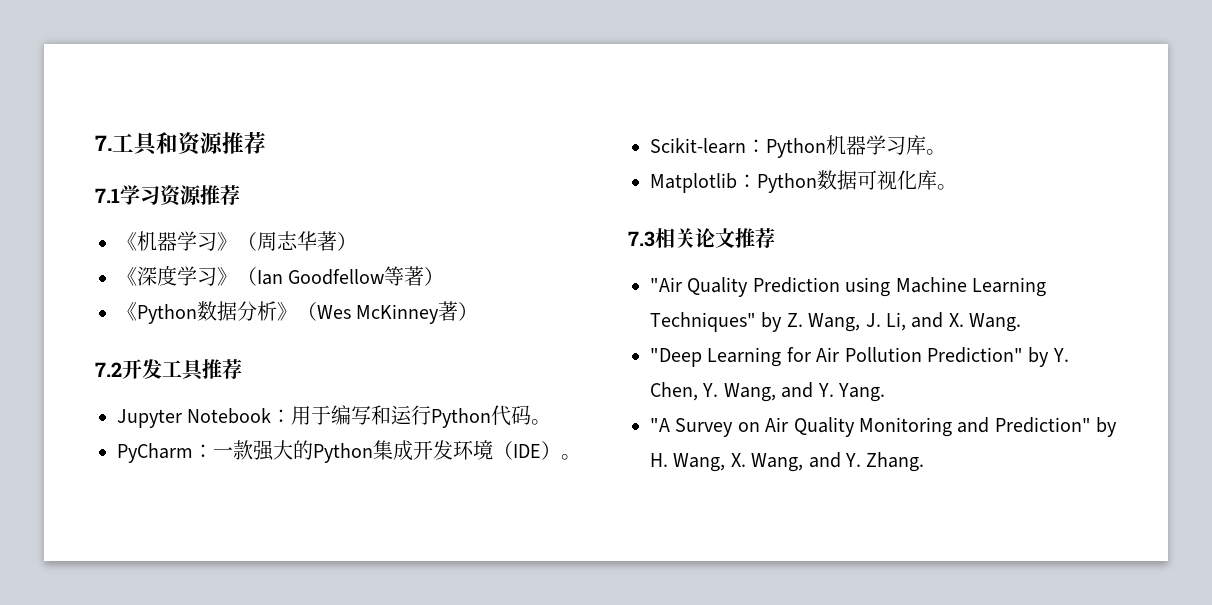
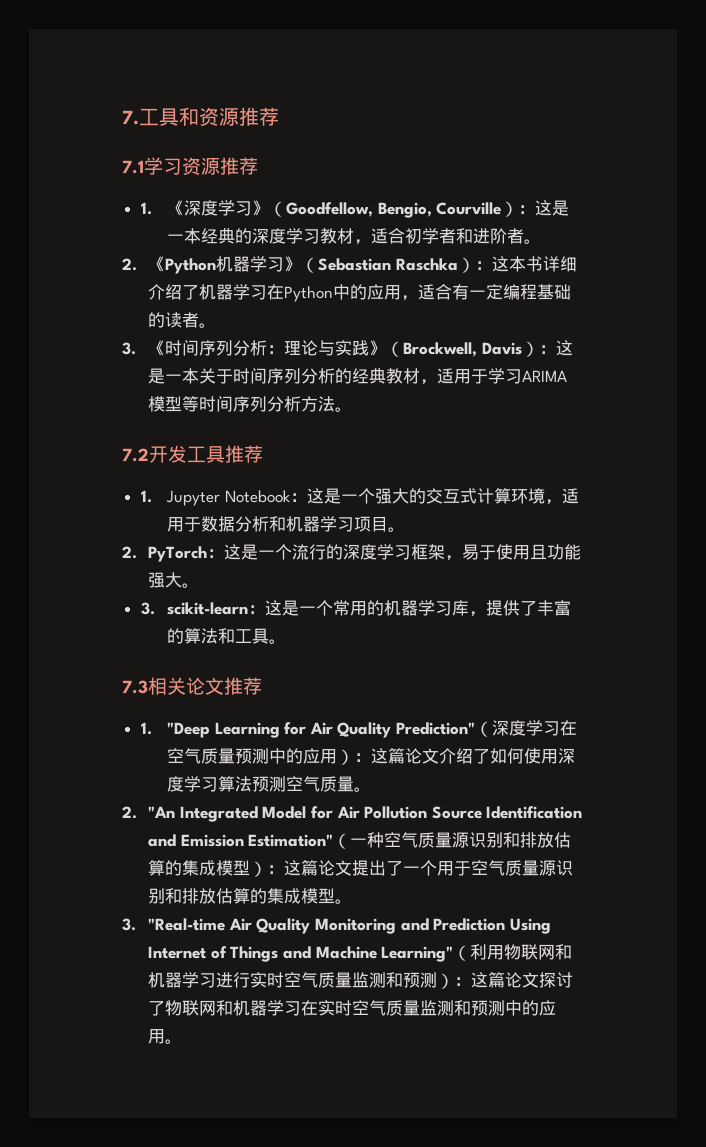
[117,231,357,251] [117,265,445,286] [117,301,479,324] 《机器学习》（周志华著） // 《深度学习》（Ian Goodfellow等著） // 《Python数据分析》（Wes McKinney著） -> [140,200,570,218] [166,228,541,245] [122,256,577,274] [148,284,572,302] [148,312,217,328] [122,340,573,357] [148,368,568,385] [148,396,353,412] 1.《深度学习》（Goodfellow, Bengio, Courville）：这是一本经典的深度学习教材，适合初学者和进阶者。 // 2.《Python机器学习》（Sebastian Raschka）：这本书详细介绍了机器学习在Python中的应用，适合有一定编程基础的读者。 // 3.《时间序列分析：理论与实践》（Brockwell, Davis）：这是一本关于时间序列分析的经典教材，适用于学习ARIMA模型等时间序列分析方法。
(242, 369) none -> [140,490,152,503] 1.
[291,405,552,428] [117,440,581,463] [650,135,946,158] [650,170,937,193] 用于编写和运行Python代码。 // PyCharm：一款强大的Python集成开发环境（IDE）。 // Scikit-learn：Python机器学习库。 // Matplotlib：Python数据可视化库 -> [306,488,579,505] [166,516,405,532] [122,544,582,562] [148,572,200,588] [140,600,571,617] [166,628,269,644] 这是一个强大的交互式计算环境，适用于数据分析和机器学习项目。 // 2. PyTorch：这是一个流行的深度学习框架，易于使用且功能强大。 // 3. scikit-learn：这是一个常用的机器学习库，提供了丰富的算法和工具
[650,277,1046,297] [650,312,1022,332] [650,347,1069,367] [650,382,885,402] [650,417,1118,437] [650,452,925,472] "Air Quality Prediction using Machine Learning Techniques" by Z. Wang, J. Li, and X. Wang. // "Deep Learning for Air Pollution Prediction" by Y. Chen, Y. Wang, and Y. Yang. // "A Survey on Air Quality Monitoring and Prediction" by H. Wang, X. Wang, and Y. Zhang. -> [140,720,577,738] [166,748,575,765] [166,776,371,792] [122,806,583,822] [148,832,572,849] [148,860,574,877] [148,888,353,904] [122,918,551,934] [148,944,573,962] [148,972,574,989] [148,1000,557,1016] [148,1029,183,1044] 1. "Deep Learning for Air Quality Prediction"（深度学习在空气质量预测中的应用）：这篇论文介绍了如何使用深度学习算法预测空气质量。 // 2. "An Integrated Model for Air Pollution Source Identification and Emission Estimation"（一种空气质量源识别和排放估算的集成模型）：这篇论文提出了一个用于空气质量源识别和排放估算的集成模型。 // 3. "Real-time Air Quality Monitoring and Prediction Using Internet of Things and Machine Learning"（利用物联网和机器学习进行实时空气质量监测和预测）：这篇论文探讨了物联网和机器学习在实时空气质量监测和预测中的应用。

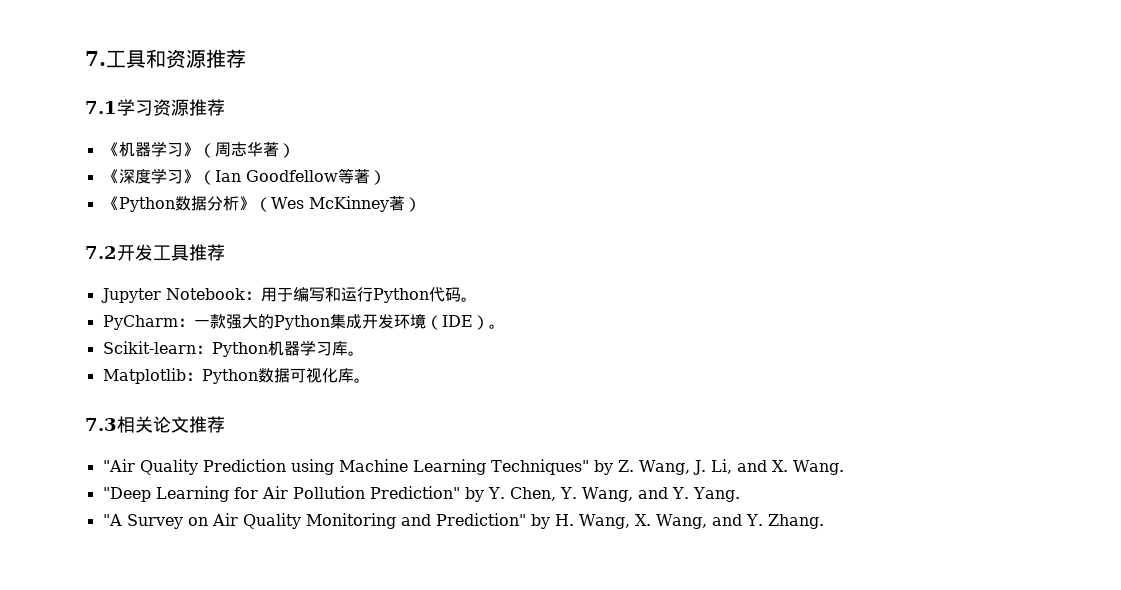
[140,200,570,218] [166,228,541,245] [122,256,577,274] [148,284,572,302] [148,312,217,328] [122,340,573,357] [148,368,568,385] [148,396,353,412] 1.《深度学习》（Goodfellow, Bengio, Courville）：这是一本经典的深度学习教材，适合初学者和进阶者。 // 2.《Python机器学习》（Sebastian Raschka）：这本书详细介绍了机器学习在Python中的应用，适合有一定编程基础的读者。 // 3.《时间序列分析：理论与实践》（Brockwell, Davis）：这是一本关于时间序列分析的经典教材，适用于学习ARIMA模型等时间序列分析方法。 -> [102,141,295,158] [102,168,386,185] [102,196,421,212] 《机器学习》（周志华著） // 《深度学习》（Ian Goodfellow等著） // 《Python数据分析》（Wes McKinney著）
[140,490,152,503] 1. -> (225, 252) none
[306,488,579,505] [166,516,405,532] [122,544,582,562] [148,572,200,588] [140,600,571,617] [166,628,269,644] 这是一个强大的交互式计算环境，适用于数据分析和机器学习项目。 // 2. PyTorch：这是一个流行的深度学习框架，易于使用且功能强大。 // 3. scikit-learn：这是一个常用的机器学习库，提供了丰富的算法和工具 -> [260,287,477,303] [102,313,505,330] [102,340,364,357] [102,367,354,384] 用于编写和运行Python代码。 // PyCharm：一款强大的Python集成开发环境（IDE）。 // Scikit-learn：Python机器学习库。 // Matplotlib：Python数据可视化库
[140,720,577,738] [166,748,575,765] [166,776,371,792] [122,806,583,822] [148,832,572,849] [148,860,574,877] [148,888,353,904] [122,918,551,934] [148,944,573,962] [148,972,574,989] [148,1000,557,1016] [148,1029,183,1044] 1. "Deep Learning for Air Quality Prediction"（深度学习在空气质量预测中的应用）：这篇论文介绍了如何使用深度学习算法预测空气质量。 // 2. "An Integrated Model for Air Pollution Source Identification and Emission Estimation"（一种空气质量源识别和排放估算的集成模型）：这篇论文提出了一个用于空气质量源识别和排放估算的集成模型。 // 3. "Real-time Air Quality Monitoring and Prediction Using Internet of Things and Machine Learning"（利用物联网和机器学习进行实时空气质量监测和预测）：这篇论文探讨了物联网和机器学习在实时空气质量监测和预测中的应用。 -> [102,459,844,475] [102,486,740,502] [102,513,824,529] "Air Quality Prediction using Machine Learning Techniques" by Z. Wang, J. Li, and X. Wang. // "Deep Learning for Air Pollution Prediction" by Y. Chen, Y. Wang, and Y. Yang. // "A Survey on Air Quality Monitoring and Prediction" by H. Wang, X. Wang, and Y. Zhang.

